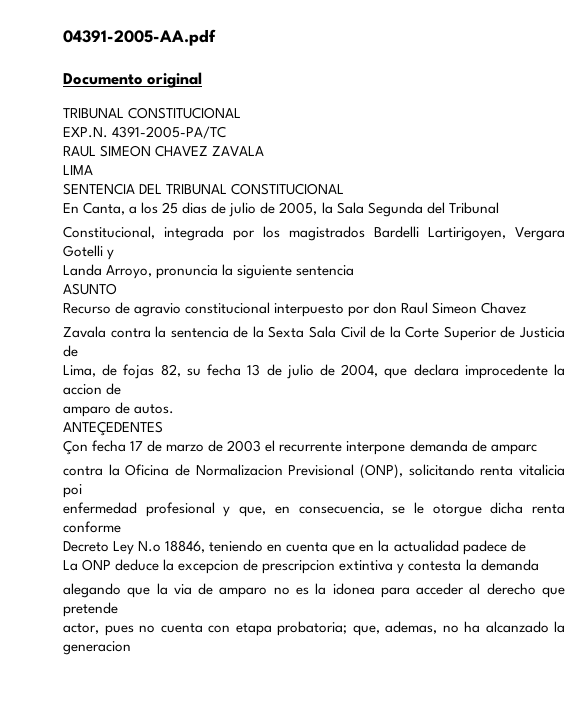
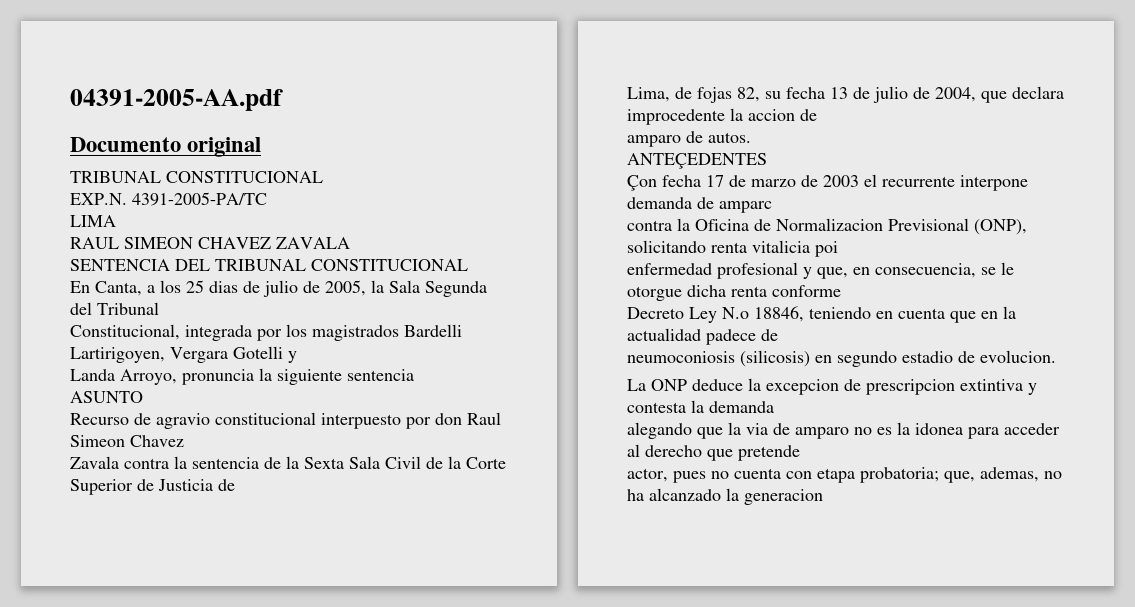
(227, 132) none -> [70,215,116,227] // LIMA
[63,165,93,175] // LIMA -> (350, 243) none
(526, 546) none -> [627,350,1056,367] // neumoconiosis (silicosis) en segundo estadio de evolucion.

